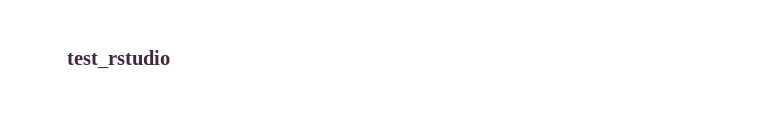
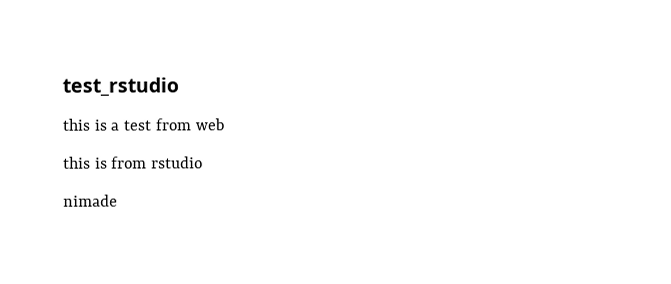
(170, 59) none -> [62,118,225,131] [63,156,204,169] [63,194,118,207] // this is a test from web // this is from rstudio // nimade

